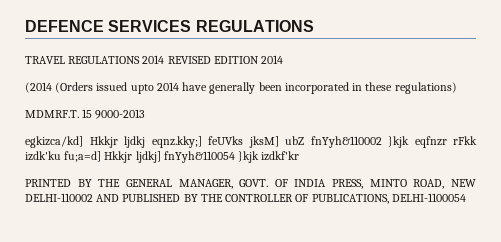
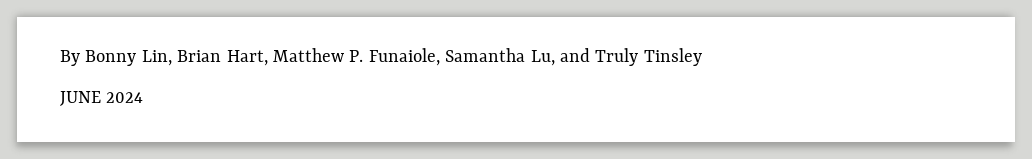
[25,20,314,32] [25,55,284,64] [25,82,457,94] [25,109,146,119] [25,136,477,148] [25,151,300,163] [25,179,476,189] [25,193,466,204] DEFENCE SERVICES REGULATIONS // TRAVEL REGULATIONS 2014 REVISED EDITION 2014 // (2014 (Orders issued upto 2014 have generally been incorporated in these regulations) // MDMRF.T. 15 9000-2013 // egkizca/kd] Hkkjr ljdkj eqnz.kky;] feUVks jksM] ubZ fnYyh&110002 }kjk eqfnzr rFkk izdk'ku fu;a=d] Hkkjr ljdkj] fnYyh&110054 }kjk izdkf'kr // PRINTED BY THE GENERAL MANAGER, GOVT. OF INDIA PRESS, MINTO ROAD, NEW DELHI-110002 AND PUBLISHED BY THE CONTROLLER OF PUBLICATIONS, DELHI-1100054 -> [60,48,702,66] [60,91,144,106] By Bonny Lin, Brian Hart, Matthew P. Funaiole, Samantha Lu, and Truly Tinsley // JUNE 2024

